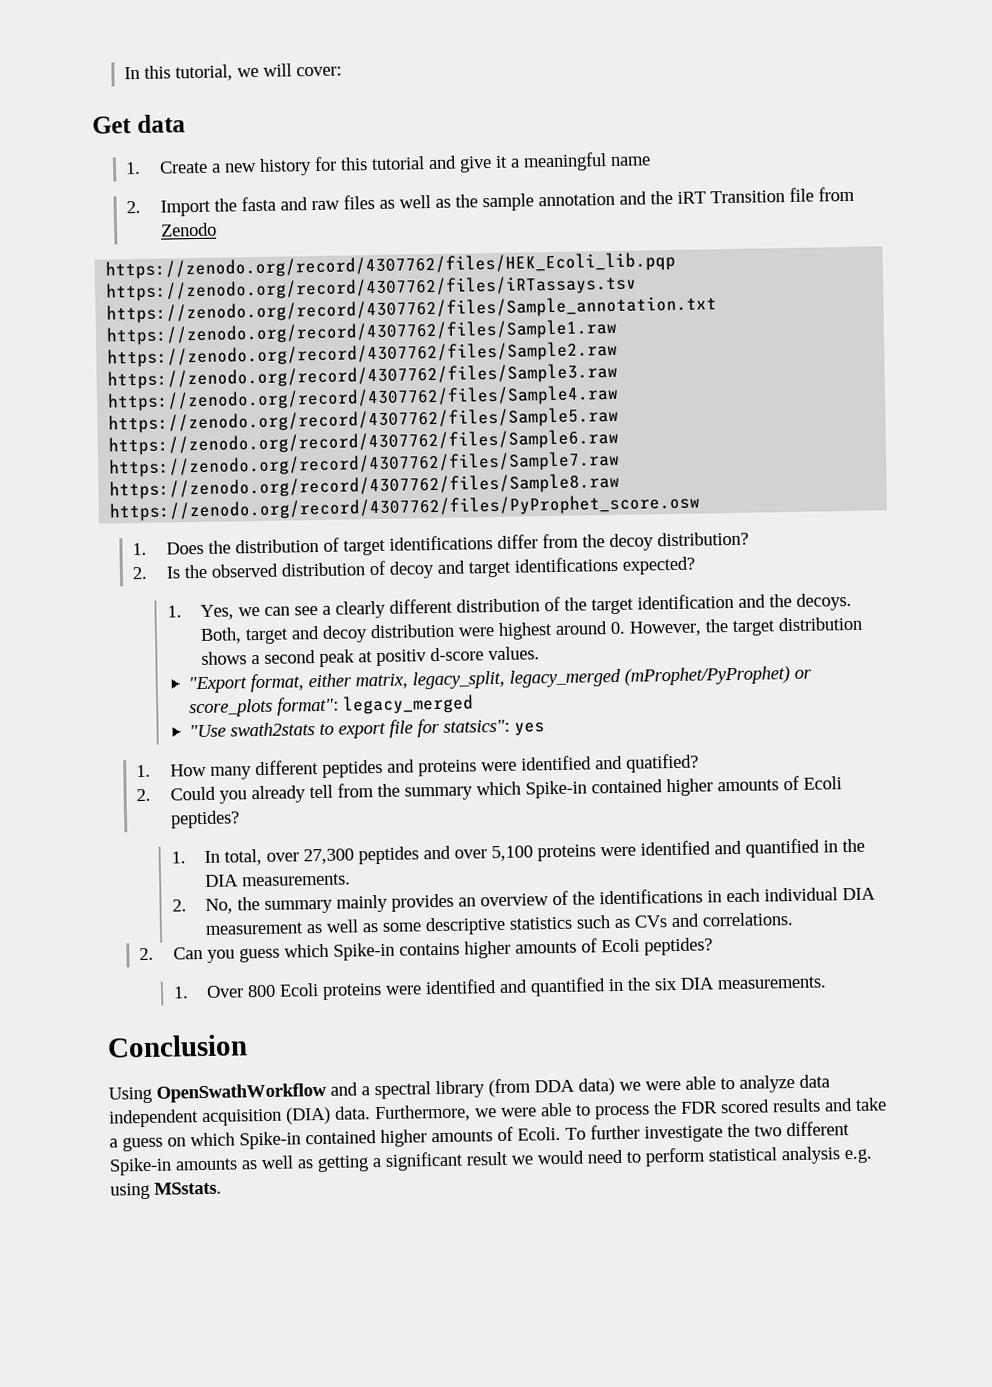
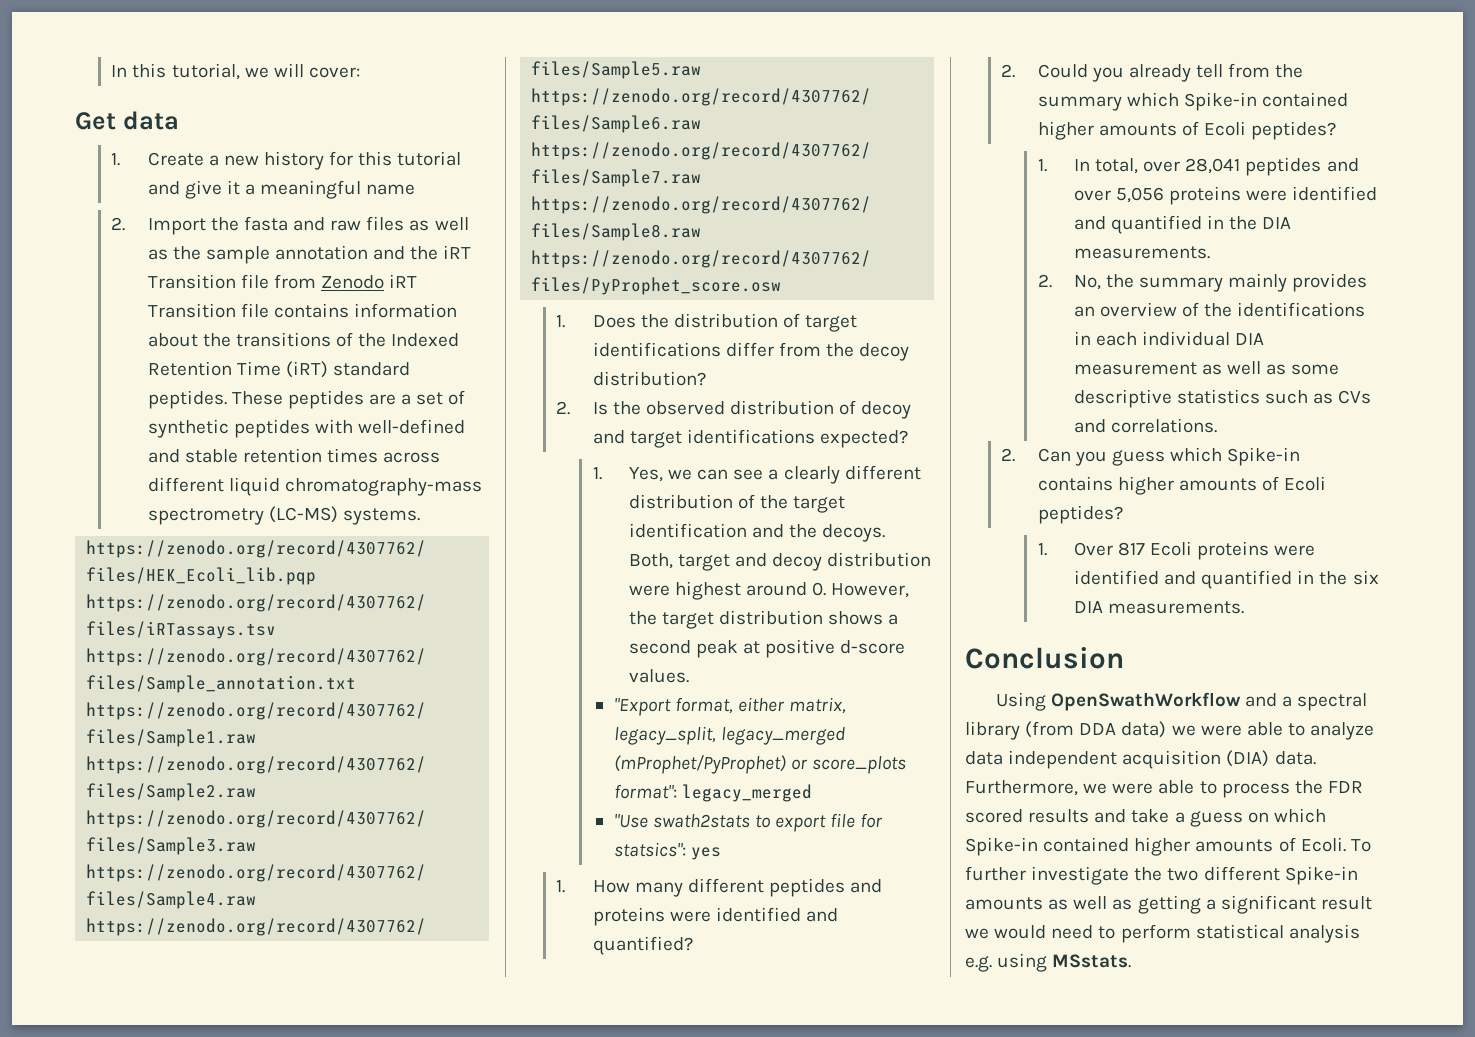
(217, 229) none -> [389,274,418,288] [147,303,458,318] [147,332,460,347] [147,361,411,378] [147,390,466,409] [147,419,466,438] [147,448,441,463] [147,477,482,496] [147,506,420,525] iRT Transition file contains information about the transitions of the Indexed Retention Time (iRT) standard peptides. These peptides are a set of synthetic peptides with well-defined and stable retention times across different liquid chromatography-mass spectrometry (LC-MS) systems.
[375,649,427,667] positiv -> [765,639,836,658] positive
[625,753,699,773] quatified? -> [592,936,693,955] quantified?
[302,848,354,865] 27,300 -> [1185,158,1241,174] 28,041
[490,845,533,862] 5,100 -> [1116,187,1165,203] 5,056
[246,984,276,998] 800 -> [1118,542,1146,556] 817

